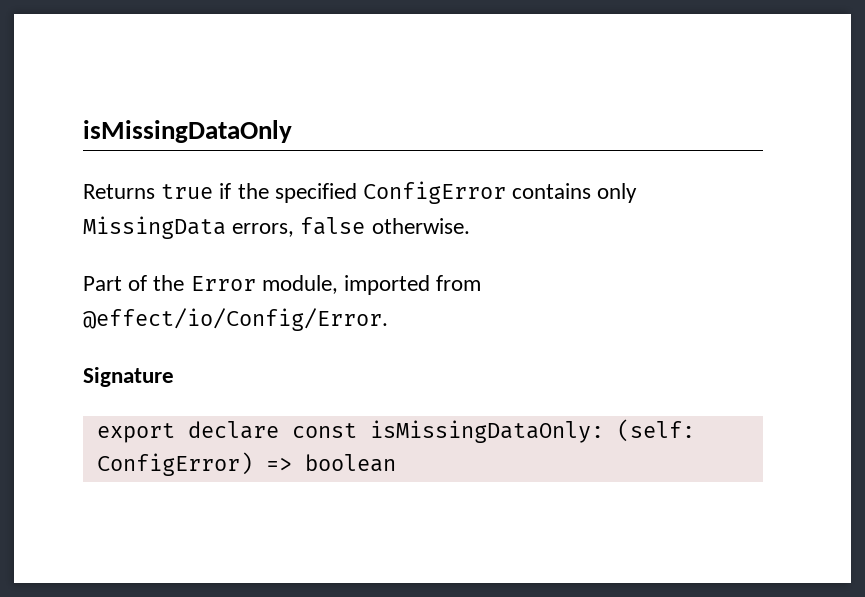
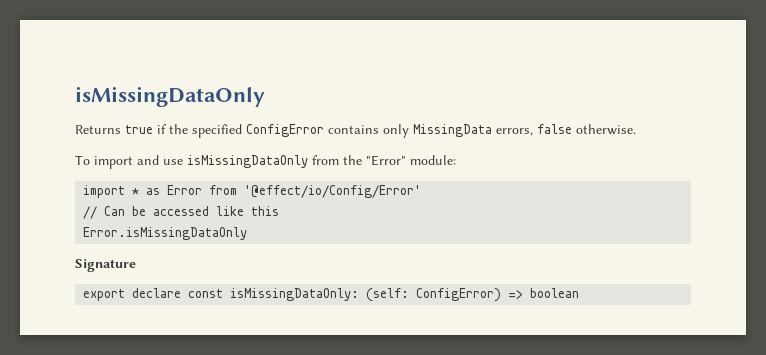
[83,275,482,295] [83,308,388,331] Part of the Error module, imported from @effect/io/Config/Error. -> [75,155,456,169] [83,185,422,198] [83,206,280,219] [83,227,248,240] To import and use isMissingDataOnly from the "Error" module: // import * as Error from '@effect/io/Config/Error' // // Can be accessed like this // Error.isMissingDataOnly

